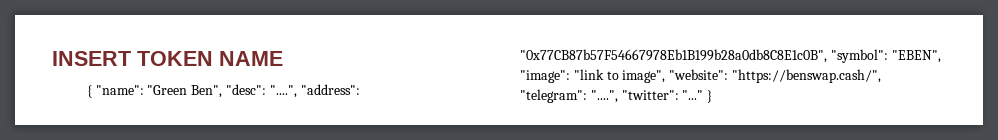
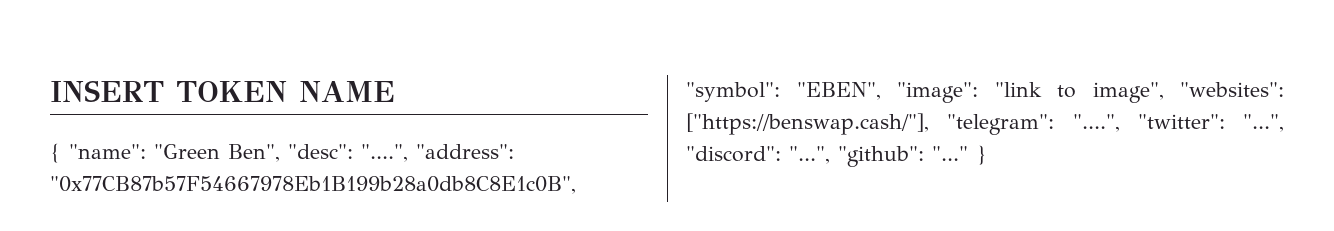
[669,69,881,83] "website": "https://benswap.cash/", -> [1180,82,1284,97] [686,113,929,135] "websites": ["https://benswap.cash/"],
(679, 95) none -> [1243,114,1284,132] [686,146,924,167] "...", "discord": "...", "github":

